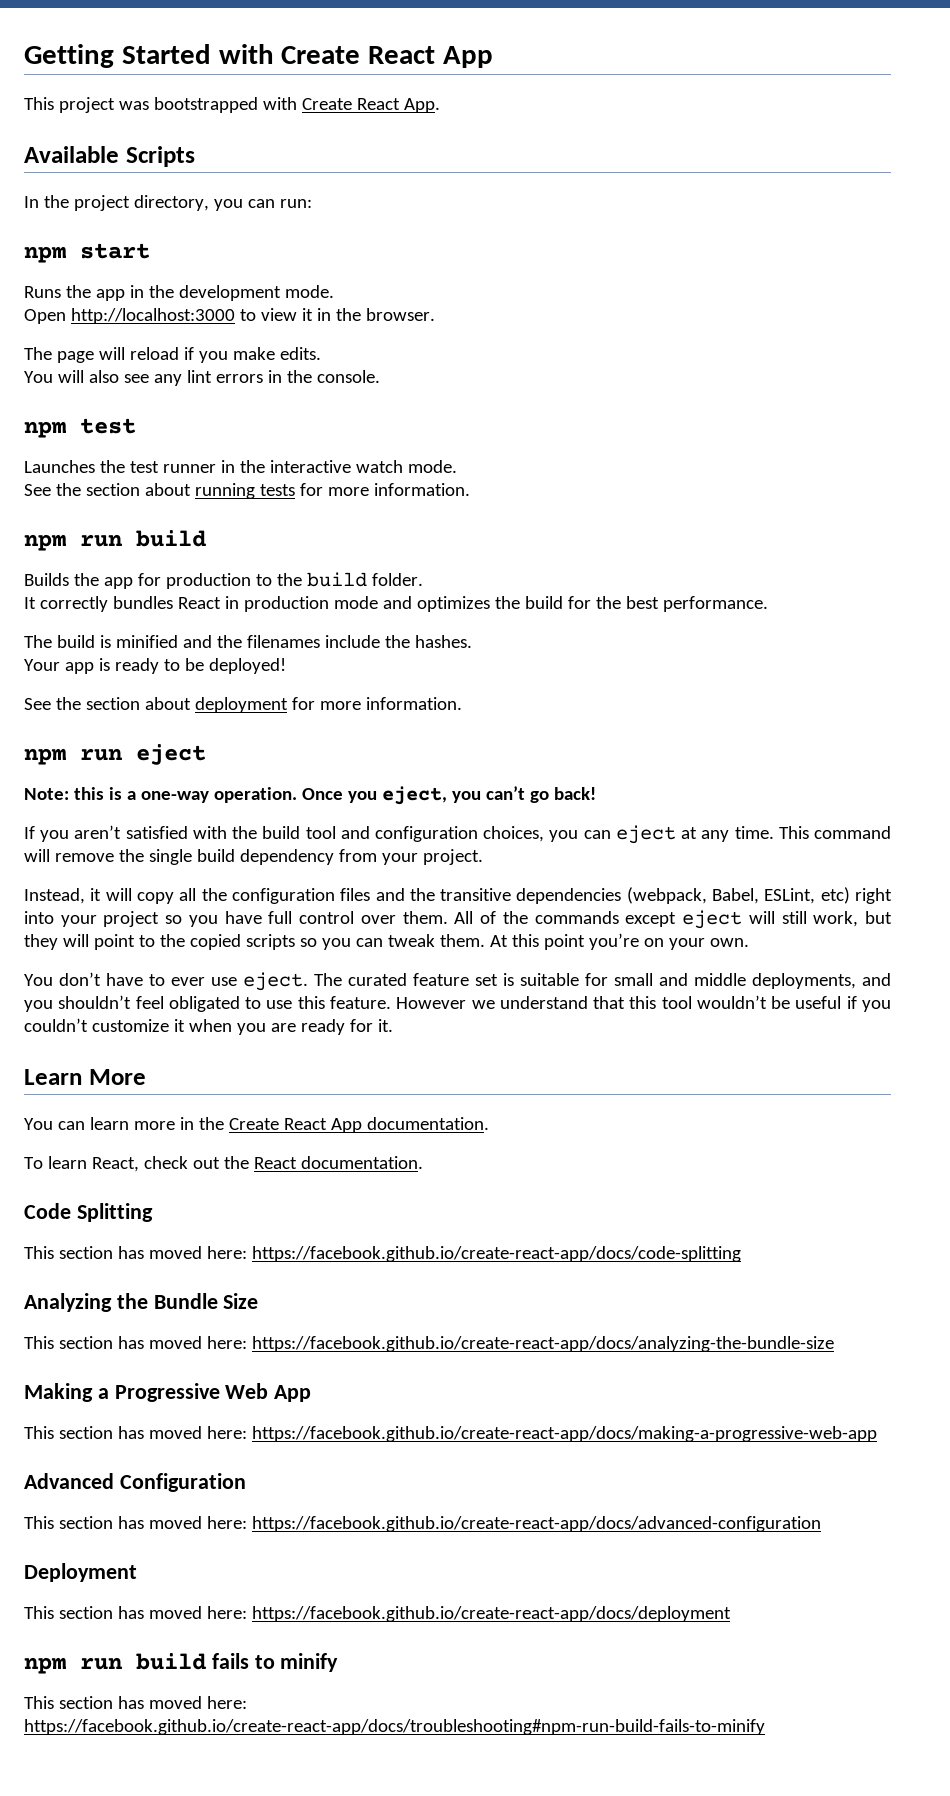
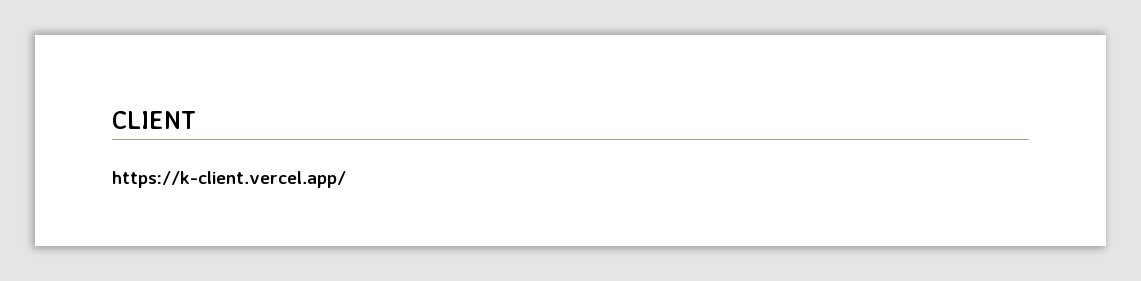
[24,44,494,68] [24,97,440,113] [24,146,195,167] [24,195,312,211] [24,243,150,263] [24,285,334,301] [24,308,435,324] [24,347,321,363] [24,370,380,386] [24,418,136,438] [24,460,457,473] [24,483,470,499] [24,530,206,551] [24,572,423,589] [24,596,768,612] [24,635,472,648] [24,658,286,674] [24,697,462,713] [24,744,206,765] [24,786,596,805] [24,825,891,844] [24,849,483,865] [24,887,892,904] [24,910,892,929] [24,933,749,950] [24,972,891,991] [24,995,892,1012] [24,1018,393,1035] [24,1069,146,1085] [24,1117,489,1133] [24,1156,423,1172] [24,1203,153,1222] [24,1246,741,1262] [24,1293,259,1312] [24,1336,834,1352] [24,1383,312,1402] [24,1426,877,1442] [24,1473,246,1492] [24,1516,821,1532] [24,1563,137,1582] [24,1606,731,1622] [24,1653,339,1674] [24,1696,247,1709] [24,1719,765,1735] Getting Started with Create React App // This project was bootstrapped with Create React App. // Available Scripts // In the project directory, you can run: // npm start // Runs the app in the development mode. // Open http://localhost:3000 to view it in the browser. // The page will reload if you make edits. // You will also see any lint errors in the console. // npm test // Launches the test runner in the interactive watch mode. // See the section about running tests for more information. // npm run build // Builds the app for production to the build folder. // It correctly bundles React in production mode and optimizes the build for the best performance. // The build is minified and the filenames include the hashes. // Your app is ready to be deployed! // See the section about deployment for more information. // npm run eject // Note: this is a one-way operation. Once you eject, you can’t go back! // If you aren’t satisfied with the build tool and configuration choices, you can eject at any time. This command will remove the single build dependency from your project. // Instead, it will copy all the configuration files and the transitive dependencies (webpack, Babel, ESLint, etc) right into your project so you have full control over them. All of the commands except eject will still work, but they will point to the copied scripts so you can tweak them. At this point you’re on your own. // You don’t have to ever use eject. The curated feature set is suitable for small and middle deployments, and you shouldn’t feel obligated to use this feature. However we understand that this tool wouldn’t be useful if you couldn’t customize it when you are ready for it. // Learn More // You can learn more in the Create React App documentation. // To learn React, check out the React documentation. // Code Splitting // This section has moved here: https://facebook.github.io/create-react-app/docs/code-splitting // Analyzing the Bundle Size // This section has moved here: https://facebook.github.io/create-react-app/docs/analyzing-the-bundle-size // Making a Progressive Web App // This section has moved here: https://facebook.github.io/create-react-app/docs/making-a-progressive-web-app // Advanced Configuration // This section has moved here: https://facebook.github.io/create-react-app/docs/advanced-configuration // Deployment // This section has moved here: https://facebook.github.io/create-react-app/docs/deployment // npm run build fails to minify // This section has moved here: https://facebook.github.io/create-react-app/docs/troubleshooting#npm-run-build-fails-to-minify -> [112,111,196,129] [112,171,346,188] CLIENT // https://k-client.vercel.app/

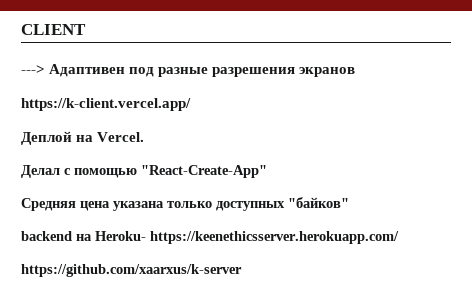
[112,171,346,188] https://k-client.vercel.app/ -> [21,64,356,77] [21,98,191,111] [21,131,145,145] [21,165,267,178] [21,197,349,211] [21,231,399,244] [21,264,242,277] ---> Адаптивен под разные разрешения экранов // https://k-client.vercel.app/ // Деплой на Vercel. // Делал с помощью "React-Create-App" // Средняя цена указана только доступных "байков" // backend на Heroku- https://keenethicsserver.herokuapp.com/ // https://github.com/xaarxus/k-server

